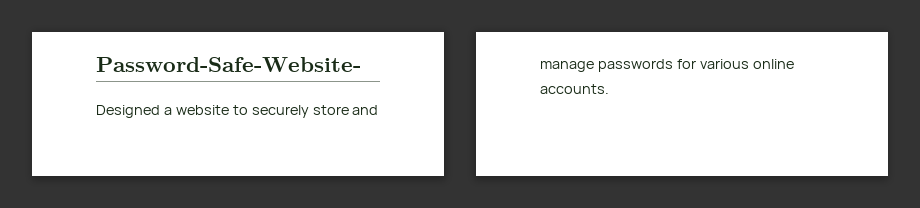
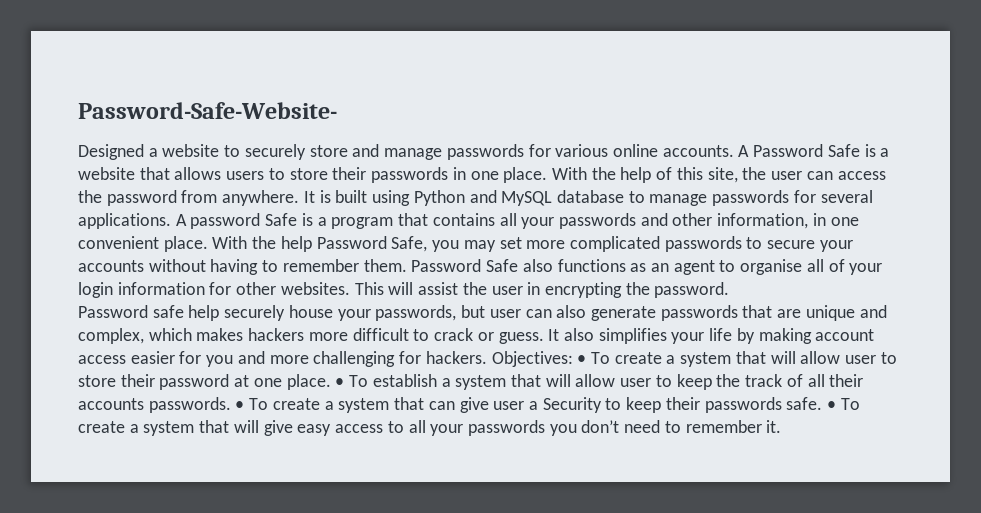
(609, 89) none -> [738,144,890,157] [78,167,886,183] [78,190,873,206] [78,213,859,229] [78,236,853,252] [78,259,883,275] [78,282,730,298] [78,305,887,321] [78,328,875,344] [78,351,897,367] [78,374,864,390] [78,397,860,413] [78,420,782,436] A Password Safe is a website that allows users to store their passwords in one place. With the help of this site, the user can access the password from anywhere. It is built using Python and MySQL database to manage passwords for several applications. A password Safe is a program that contains all your passwords and other information, in one convenient place. With the help Password Safe, you may set more complicated passwords to secure your accounts without having to remember them. Password Safe also functions as an agent to organise all of your login information for other websites. This will assist the user in encrypting the password. // Password safe help securely house your passwords, but user can also generate passwords that are unique and complex, which makes hackers more difficult to crack or guess. It also simplifies your life by making account access easier for you and more challenging for hackers. Objectives: • To create a system that will allow user to store their password at one place. • To establish a system that will allow user to keep the track of all their accounts passwords. • To create a system that can give user a Security to keep their passwords safe. • To create a system that will give easy access to all your passwords you don’t need to remember it.

